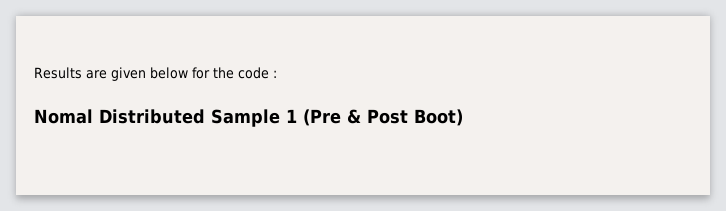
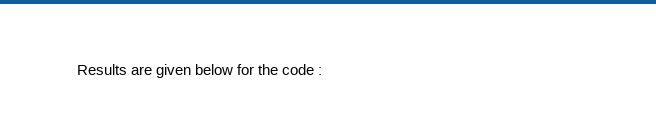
[34,109,463,127] // Nomal Distributed Sample 1 (Pre & Post Boot) -> (323, 71) none

